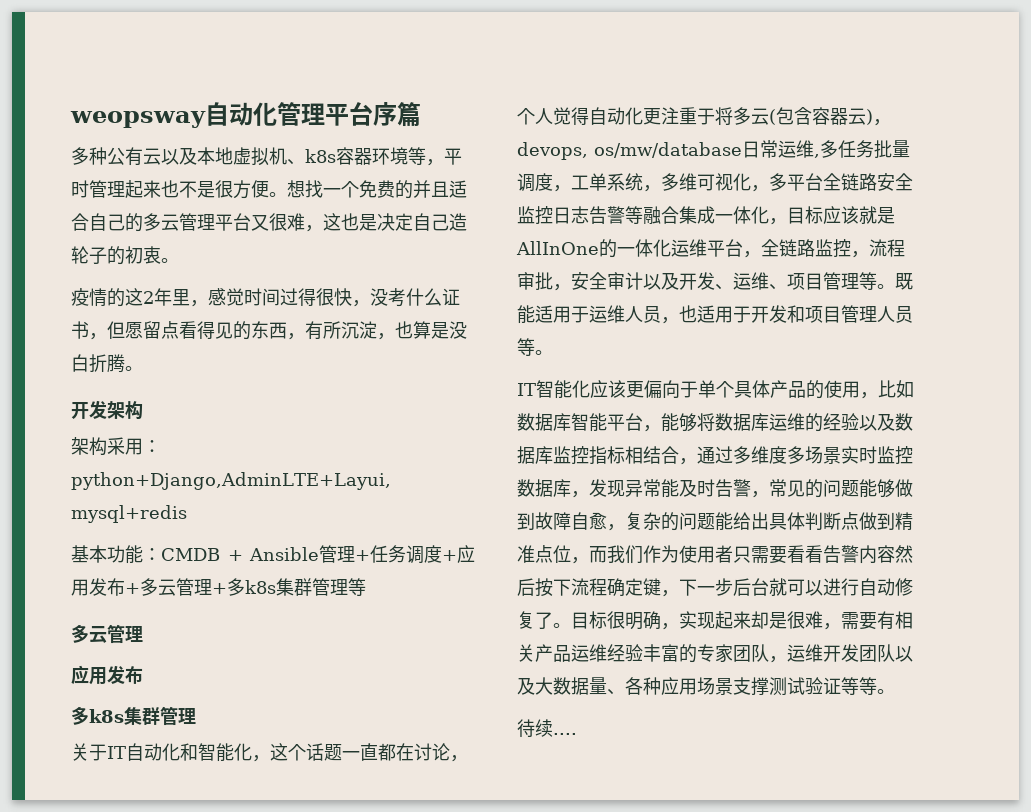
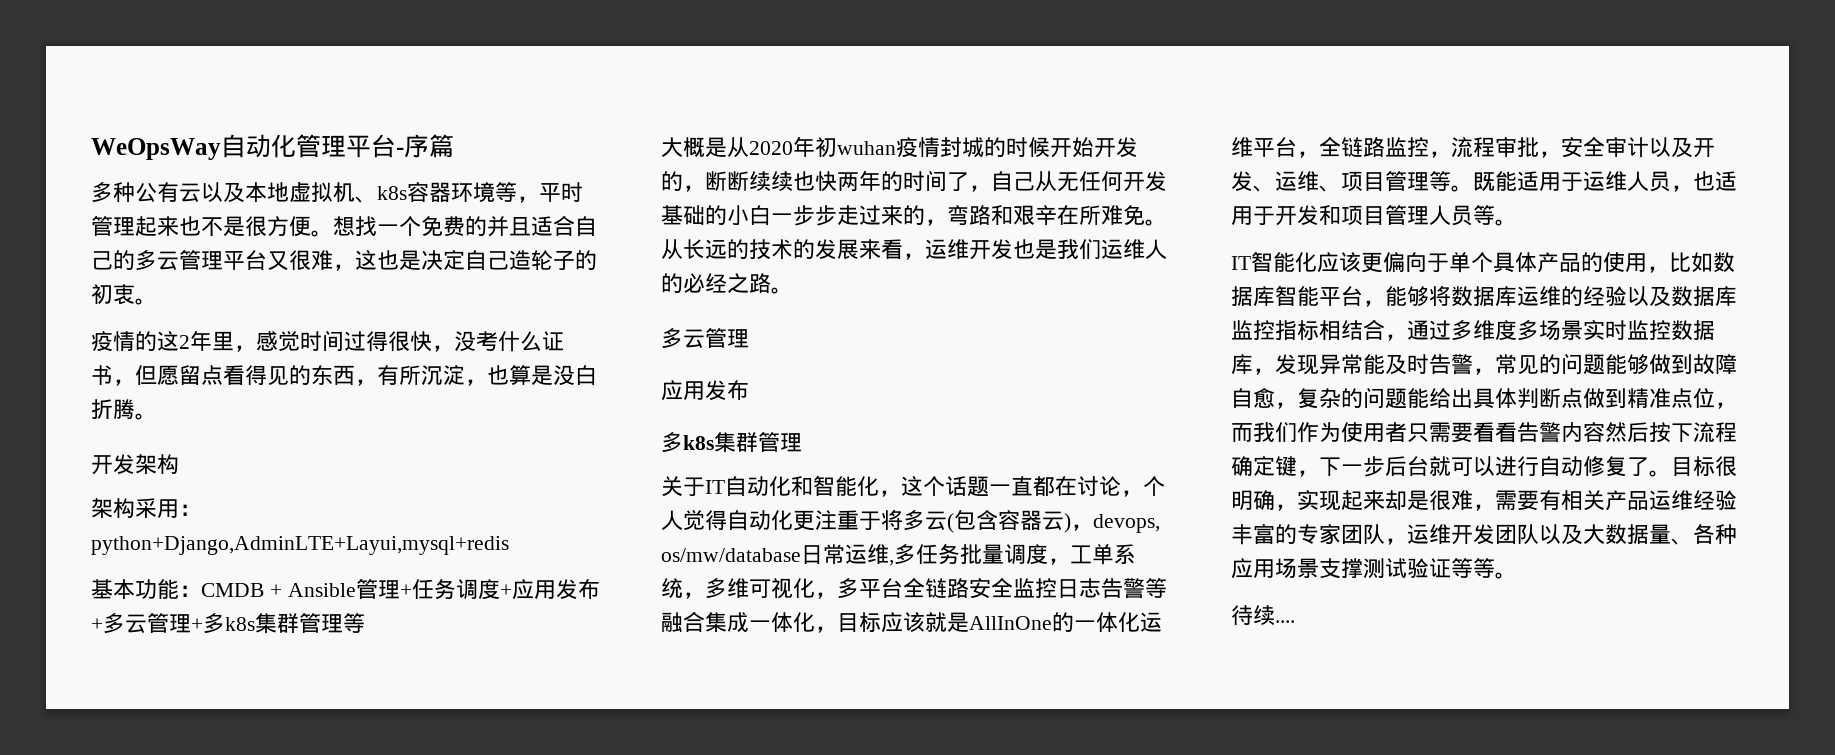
[70,111,206,128] weopsway -> [91,138,221,160] WeOpsWay
(373, 114) none -> [396,147,404,155] -
(366, 587) none -> [661,136,1138,158] [661,170,1167,192] [661,205,1167,226] [661,239,1167,260] [661,273,793,294] // 大概是从2020年初wuhan疫情封城的时候开始开发的，断断续续也快两年的时间了，自己从无任何开发基础的小白一步步走过来的，弯路和艰辛在所难免。从长远的技术的发展来看，运维开发也是我们运维人的必经之路。

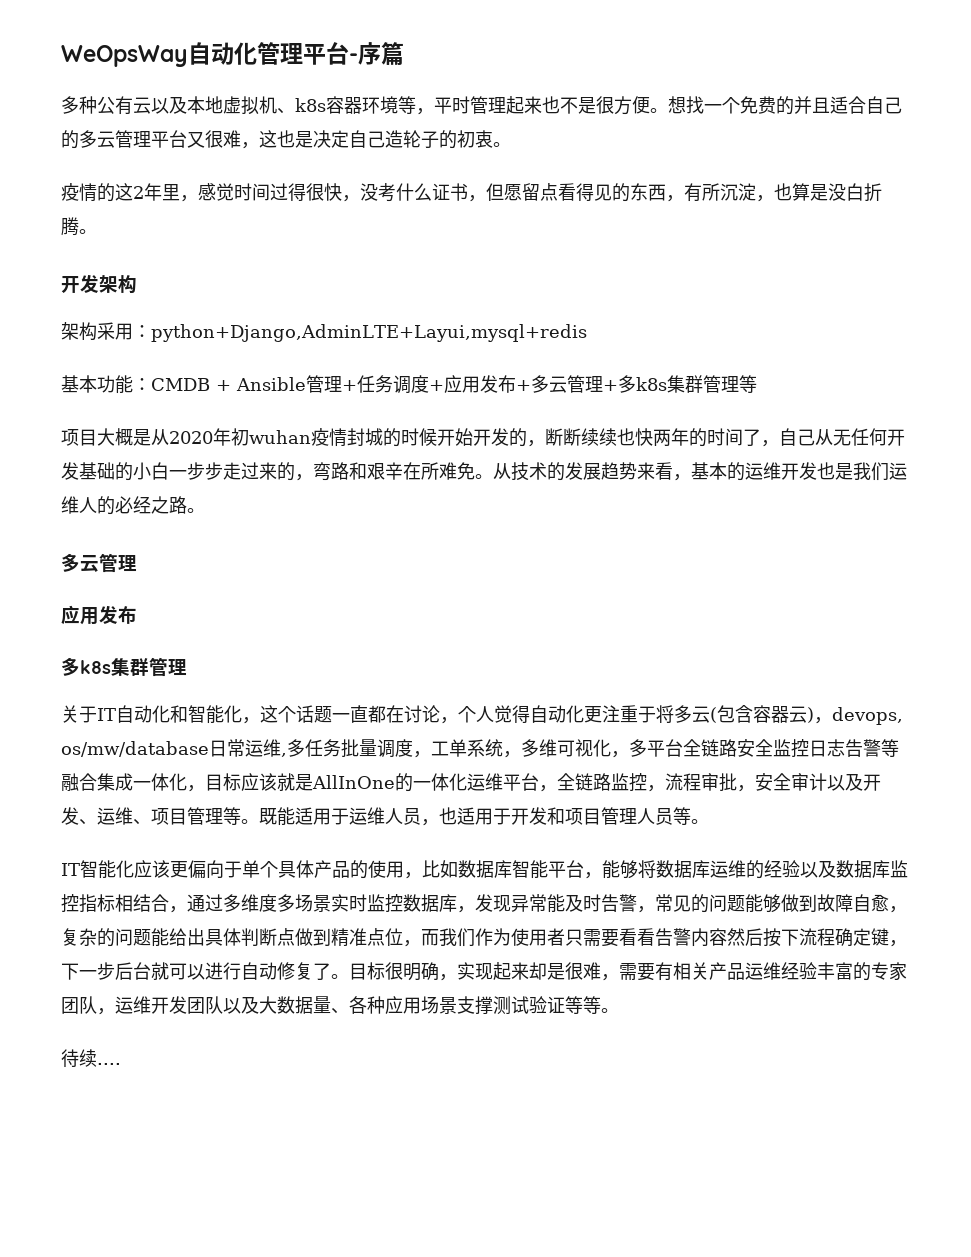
(365, 623) none -> [61,429,97,446] 项目
[683,239,749,259] 长远的 -> (511, 471) none
[859,239,925,260] 来看， -> [601,462,745,481] 趋势来看，基本的

